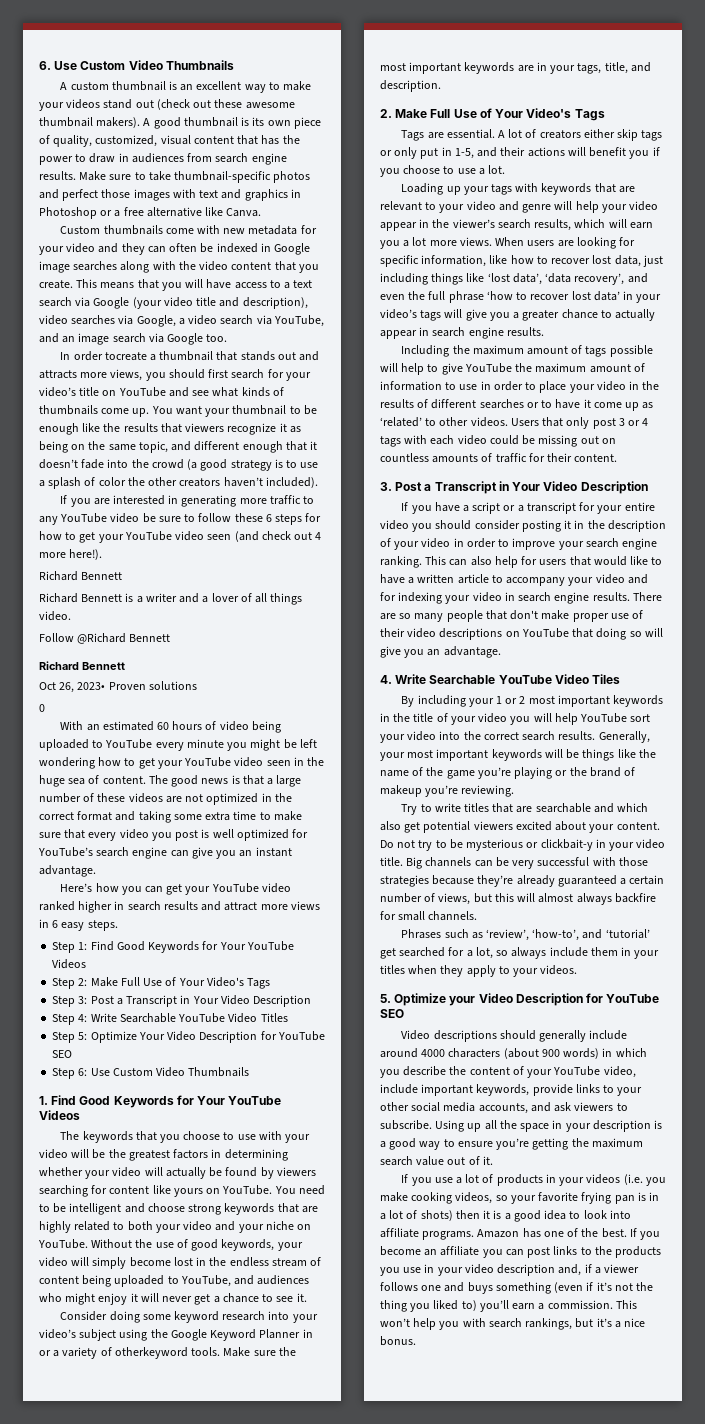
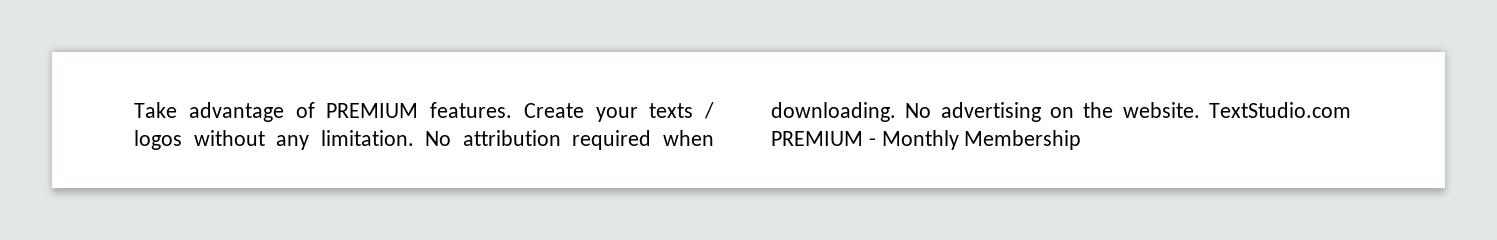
[39,60,234,70] [60,81,312,93] [39,99,295,111] [39,117,321,129] [39,135,300,147] [39,153,287,165] [39,171,311,183] [39,189,301,201] [39,207,262,219] [60,225,317,235] [39,243,311,255] [39,261,319,273] [39,279,313,291] [39,297,308,309] [39,315,324,327] [39,333,228,345] [60,351,320,361] [39,369,311,381] [39,387,284,397] [39,405,317,417] [39,423,301,435] [39,441,318,453] [39,459,319,471] [39,477,318,489] [60,495,315,507] [39,513,322,525] [39,531,322,543] [39,549,103,560] [39,571,123,581] [39,593,303,605] [39,611,71,621] [39,633,171,644] [39,661,125,670] [39,681,197,693] [39,704,45,712] [60,721,281,733] [39,739,317,751] [39,757,325,769] [39,775,302,787] [39,793,292,805] [39,811,302,823] [39,829,309,841] [38,847,292,859] [39,865,96,877] [60,883,291,895] [39,901,320,913] [39,919,118,931] [52,941,294,953] [52,959,87,969] [52,977,271,989] [52,995,312,1007] [52,1013,288,1025] [52,1031,325,1043] [52,1050,73,1058] [52,1067,250,1079] [39,1095,282,1108] [39,1110,80,1120] [60,1131,311,1143] [39,1149,288,1161] [39,1167,316,1179] [39,1185,325,1197] [39,1203,318,1215] [39,1221,312,1233] [38,1239,303,1251] [39,1257,322,1269] [39,1275,310,1287] [39,1293,307,1305] [60,1311,318,1323] [39,1329,313,1341] [39,1347,296,1359] [380,62,651,74] [380,80,441,92] [380,108,605,121] [401,129,663,141] [380,147,660,159] [380,165,506,177] [401,183,635,195] [380,201,659,213] [380,219,653,231] [380,237,636,249] [380,255,663,267] [380,273,648,285] [380,291,662,303] [380,309,656,321] [380,327,544,339] [401,345,653,357] [380,363,645,375] [380,381,660,393] [380,399,654,411] [380,417,649,429] [380,435,616,447] [380,453,618,463] [380,481,648,494] [401,502,655,514] [380,520,666,532] [380,538,658,550] [380,556,663,568] [380,574,648,586] [380,592,662,604] [380,610,644,622] [380,628,663,640] [380,646,501,658] [380,674,621,684] [401,695,664,707] [380,713,651,725] [380,731,650,743] [380,749,656,761] [380,767,636,779] [380,785,515,797] [401,803,649,815] [380,821,660,833] [380,839,666,851] [380,857,648,869] [380,875,665,887] [380,893,656,905] [380,911,478,921] [401,929,650,941] [380,947,660,959] [380,965,578,977] [380,993,660,1006] [380,1009,404,1018] [401,1030,628,1042] [380,1048,647,1059] [380,1066,636,1078] [380,1084,643,1096] [380,1102,628,1114] [380,1120,663,1132] [380,1138,643,1150] [380,1156,493,1166] [401,1174,666,1186] [380,1192,660,1204] [380,1210,631,1222] [380,1228,661,1240] [380,1246,662,1258] [380,1264,640,1276] [380,1282,654,1294] [380,1300,637,1312] [380,1318,646,1330] [380,1336,416,1346] 6. Use Custom Video Thumbnails // A custom thumbnail is an excellent way to make your videos stand out (check out these awesome thumbnail makers). A good thumbnail is its own piece of quality, customized, visual content that has the power to draw in audiences from search engine results. Make sure to take thumbnail-specific photos and perfect those images with text and graphics in Photoshop or a free alternative like Canva. // Custom thumbnails come with new metadata for your video and they can often be indexed in Google image searches along with the video content that you create. This means that you will have access to a text search via Google (your video title and description), video searches via Google, a video search via YouTube, and an image search via Google too. // In order tocreate a thumbnail that stands out and attracts more views, you should first search for your video’s title on YouTube and see what kinds of thumbnails come up. You want your thumbnail to be enough like the results that viewers recognize it as being on the same topic, and different enough that it doesn’t fade into the crowd (a good strategy is to use a splash of color the other creators haven’t included). // If you are interested in generating more traffic to any YouTube video be sure to follow these 6 steps for how to get your YouTube video seen (and check out 4 more here!). // Richard Bennett // Richard Bennett is a writer and a lover of all things video. // Follow @Richard Bennett // Richard Bennett // Oct 26, 2023• Proven solutions // 0 // With an estimated 60 hours of video being uploaded to YouTube every minute you might be left wondering how to get your YouTube video seen in the huge sea of content. The good news is that a large number of these videos are not optimized in the correct format and taking some extra time to make sure that every video you post is well optimized for YouTube’s search engine can give you an instant advantage. // Here’s how you can get your YouTube video ranked higher in search results and attract more views in 6 easy steps. // Step 1: Find Good Keywords for Your YouTube Videos // Step 2: Make Full Use of Your Video's Tags // Step 3: Post a Transcript in Your Video Description // Step 4: Write Searchable YouTube Video Titles // Step 5: Optimize Your Video Description for YouTube SEO // Step 6: Use Custom Video Thumbnails // 1. Find Good Keywords for Your YouTube Videos // The keywords that you choose to use with your video will be the greatest factors in determining whether your video will actually be found by viewers searching for content like yours on YouTube. You need to be intelligent and choose strong keywords that are highly related to both your video and your niche on YouTube. Without the use of good keywords, your video will simply become lost in the endless stream of content being uploaded to YouTube, and audiences who might enjoy it will never get a chance to see it. // Consider doing some keyword research into your video’s subject using the Google Keyword Planner in or a variety of otherkeyword tools. Make sure the most important keywords are in your tags, title, and description. // 2. Make Full Use of Your Video's Tags // Tags are essential. A lot of creators either skip tags or only put in 1-5, and their actions will benefit you if you choose to use a lot. // Loading up your tags with keywords that are relevant to your video and genre will help your video appear in the viewer’s search results, which will earn you a lot more views. When users are looking for specific information, like how to recover lost data, just including things like ‘lost data’, ‘data recovery’, and even the full phrase ‘how to recover lost data’ in your video’s tags will give you a greater chance to actually appear in search engine results. // Including the maximum amount of tags possible will help to give YouTube the maximum amount of information to use in order to place your video in the results of different searches or to have it come up as ‘related’ to other videos. Users that only post 3 or 4 tags with each video could be missing out on countless amounts of traffic for their content. // 3. Post a Transcript in Your Video Description // If you have a script or a transcript for your entire video you should consider posting it in the description of your video in order to improve your search engine ranking. This can also help for users that would like to have a written article to accompany your video and for indexing your video in search engine results. There are so many people that don't make proper use of their video descriptions on YouTube that doing so will give you an advantage. // 4. Write Searchable YouTube Video Tiles // By including your 1 or 2 most important keywords in the title of your video you will help YouTube sort your video into the correct search results. Generally, your most important keywords will be things like the name of the game you’re playing or the brand of makeup you’re reviewing. // Try to write titles that are searchable and which also get potential viewers excited about your content. Do not try to be mysterious or clickbait-y in your video title. Big channels can be very successful with those strategies because they’re already guaranteed a certain number of views, but this will almost always backfire for small channels. // Phrases such as ‘review’, ‘how-to’, and ‘tutorial’ get searched for a lot, so always include them in your titles when they apply to your videos. // 5. Optimize your Video Description for YouTube SEO // Video descriptions should generally include around 4000 characters (about 900 words) in which you describe the content of your YouTube video, include important keywords, provide links to your other social media accounts, and ask viewers to subscribe. Using up all the space in your description is a good way to ensure you’re getting the maximum search value out of it. // If you use a lot of products in your videos (i.e. you make cooking videos, so your favorite frying pan is in a lot of shots) then it is a good idea to look into affiliate programs. Amazon has one of the best. If you become an affiliate you can post links to the products you use in your video description and, if a viewer follows one and buys something (even if it’s not the thing you liked to) you’ll earn a commission. This won’t help you with search rankings, but it’s a nice bonus. -> [134,102,714,122] [134,130,714,150] [771,102,1351,122] [771,130,1082,150] Take advantage of PREMIUM features. Create your texts / logos without any limitation. No attribution required when downloading. No advertising on the website. TextStudio.com PREMIUM - Monthly Membership

